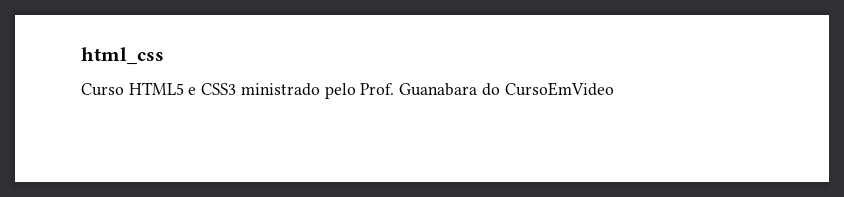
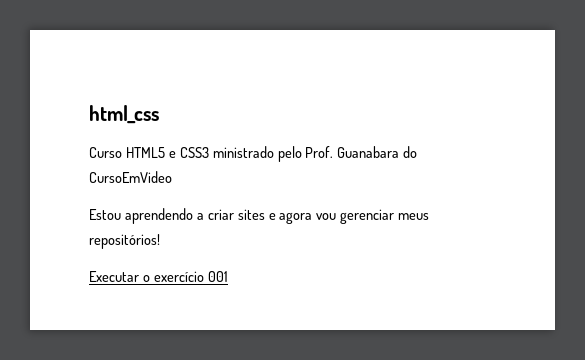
(614, 89) none -> [89,208,430,224] [89,234,160,249] [89,271,228,282] // Estou aprendendo a criar sites e agora vou gerenciar meus repositórios! // Executar o exercício 001

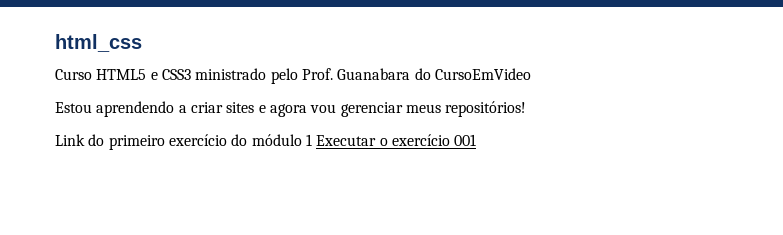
(160, 241) none -> [55,134,312,150] Link do primeiro exercício do módulo 1

